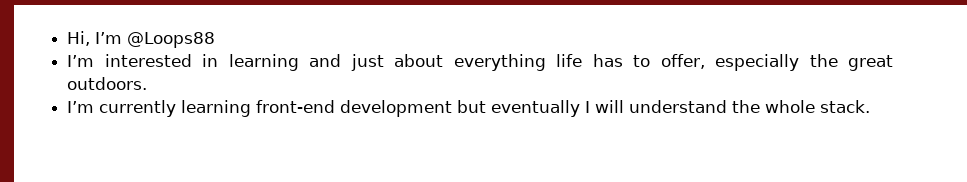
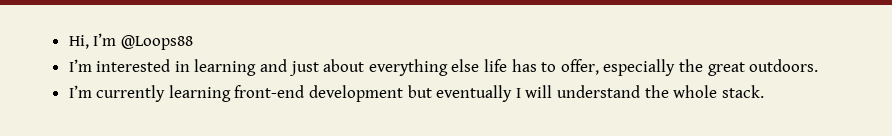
(546, 62) none -> [451,59,480,72] else

